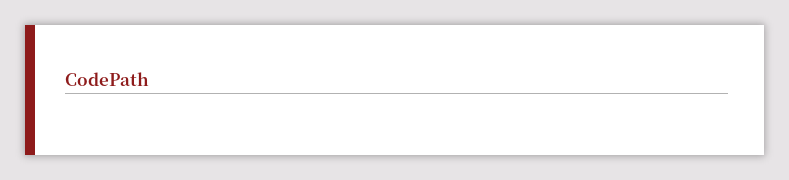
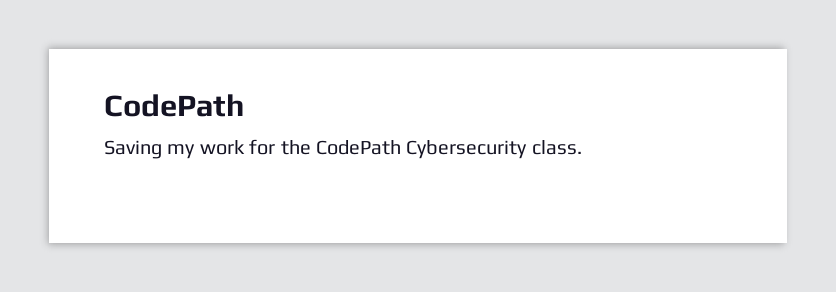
[65,72,149,86] CodePath -> [104,94,244,117] [104,139,582,159] CodePath // Saving my work for the CodePath Cybersecurity class.

